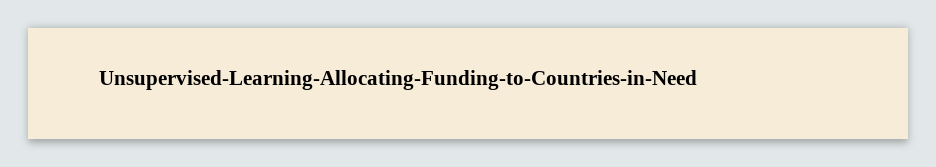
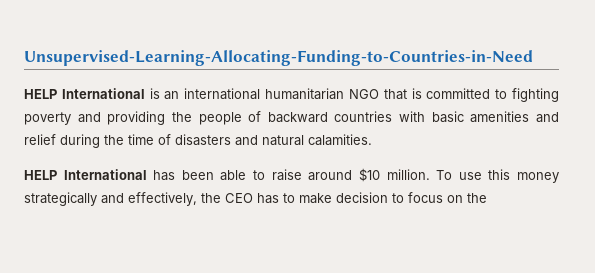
(697, 80) none -> [24,88,559,102] [24,111,559,125] [24,134,372,148] [24,168,560,183] [24,192,487,206] // HELP International is an international humanitarian NGO that is committed to fighting poverty and providing the people of backward countries with basic amenities and relief during the time of disasters and natural calamities. // HELP International has been able to raise around $10 million. To use this money strategically and effectively, the CEO has to make decision to focus on the

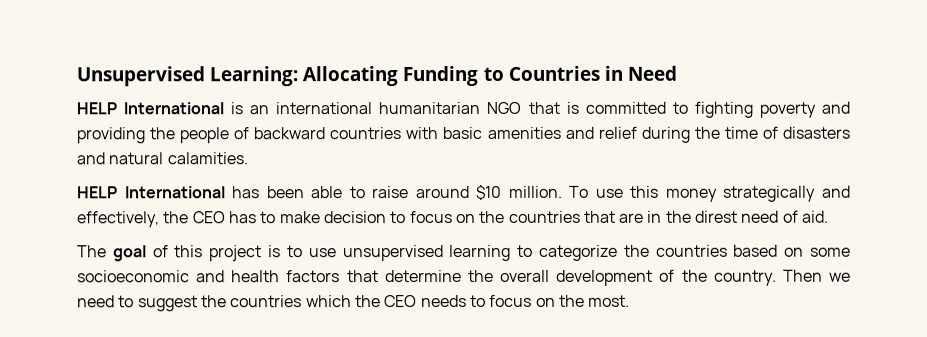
[24,50,533,66] Unsupervised-Learning-Allocating-Funding-to-Countries-in-Need -> [76,65,677,87] Unsupervised Learning: Allocating Funding to Countries in Need
(487, 198) none -> [508,210,830,223] [77,244,851,262] [77,269,851,286] [77,294,631,312] countries that are in the direst need of aid. // The goal of this project is to use unsupervised learning to categorize the countries based on some socioeconomic and health factors that determine the overall development of the country. Then we need to suggest the countries which the CEO needs to focus on the most.

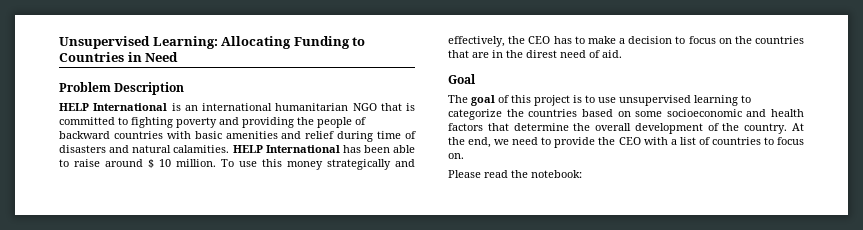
(677, 73) none -> [59,82,185,95] // Problem Description
[693,126,720,139] the -> (374, 136) none
(248, 158) // -> (230, 149) none
[476,184,503,200] $10 -> [148,159,171,168] $ 10
(321, 217) none -> [619,38,625,44] a
(830, 216) none -> [448,74,476,84] // Goal
[782,269,851,282] [77,294,631,312] Then we need to suggest the countries which the CEO needs to focus on the most. -> [792,123,804,131] [448,137,804,148] [448,153,464,159] [448,170,582,178] At the end, we need to provide the CEO with a list of countries to focus on. // Please read the notebook:

